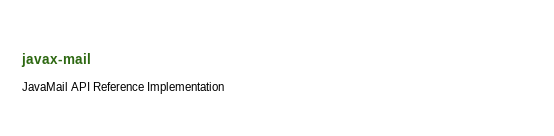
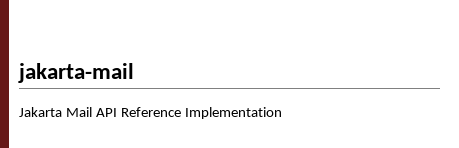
[21,53,91,67] [22,82,68,91] javax-mail // JavaMail -> [18,63,134,83] [19,107,92,117] jakarta-mail // Jakarta Mail

